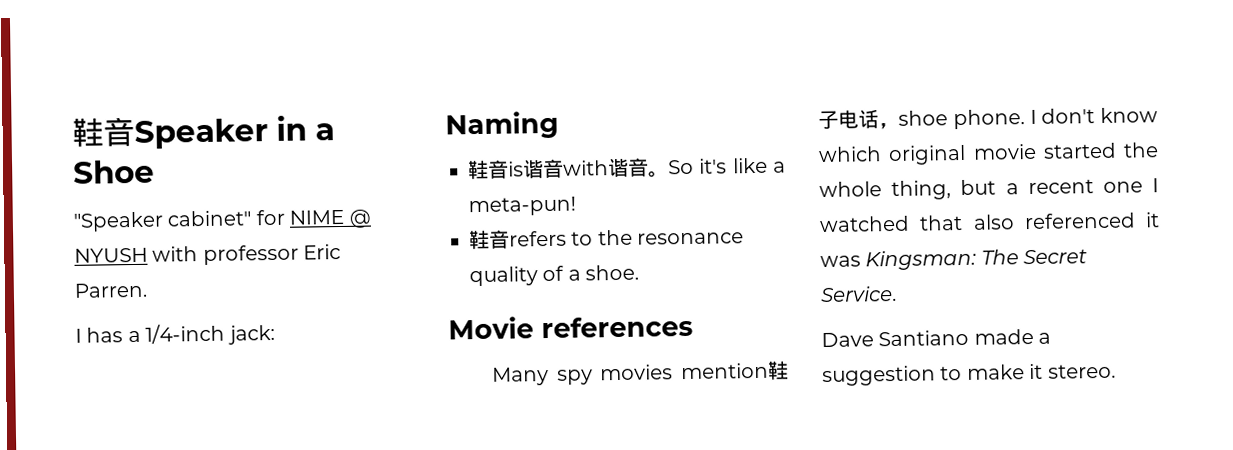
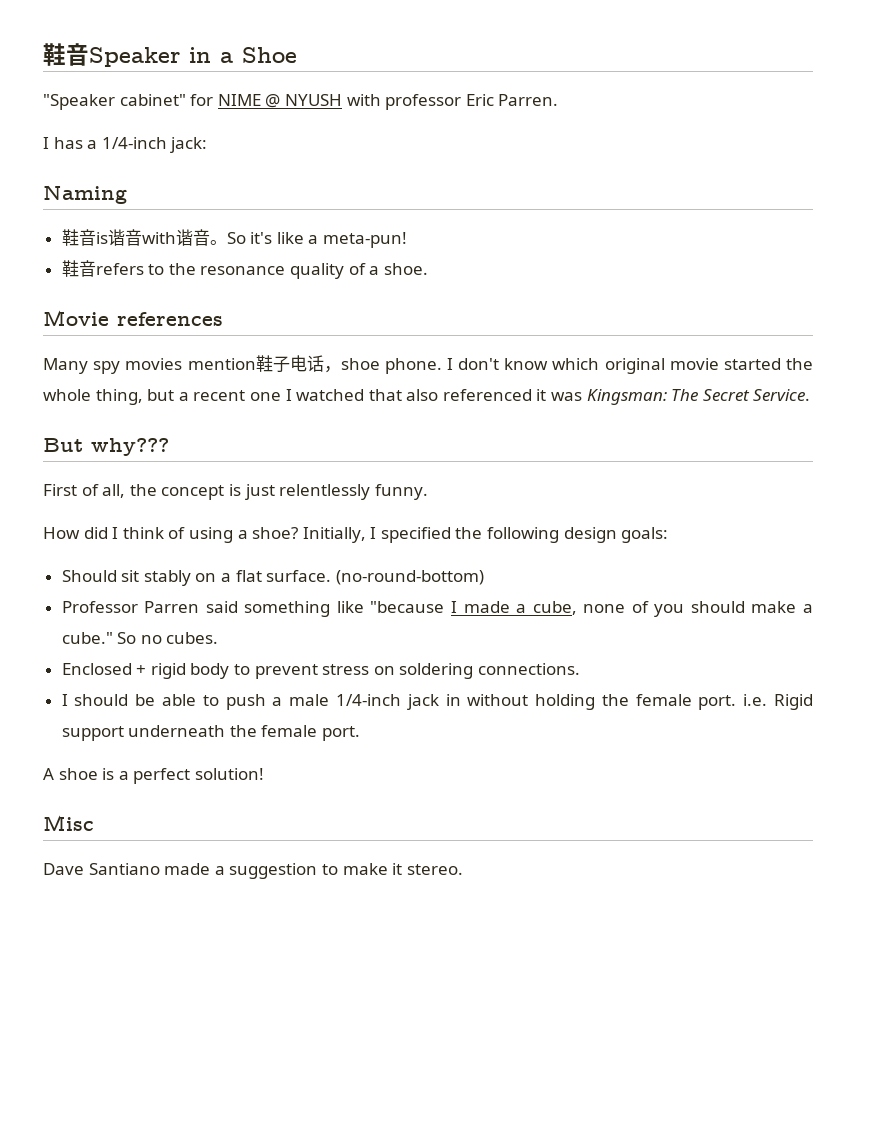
(897, 294) none -> [43,438,169,456] [43,484,428,500] [43,527,669,543] [61,570,484,586] [61,601,813,617] [61,632,219,644] [61,663,581,679] [61,694,813,710] [61,725,361,741] [43,768,264,784] [43,815,94,831] // But why??? // First of all, the concept is just relentlessly funny. // How did I think of using a shoe? Initially, I specified the following design goals: // Should sit stably on a flat surface. (no-round-bottom) // Professor Parren said something like "because I made a cube, none of you should make a cube." So no cubes. // Enclosed + rigid body to prevent stress on soldering connections. // I should be able to push a male 1/4-inch jack in without holding the female port. i.e. Rigid support underneath the female port. // A shoe is a perfect solution! // Misc

